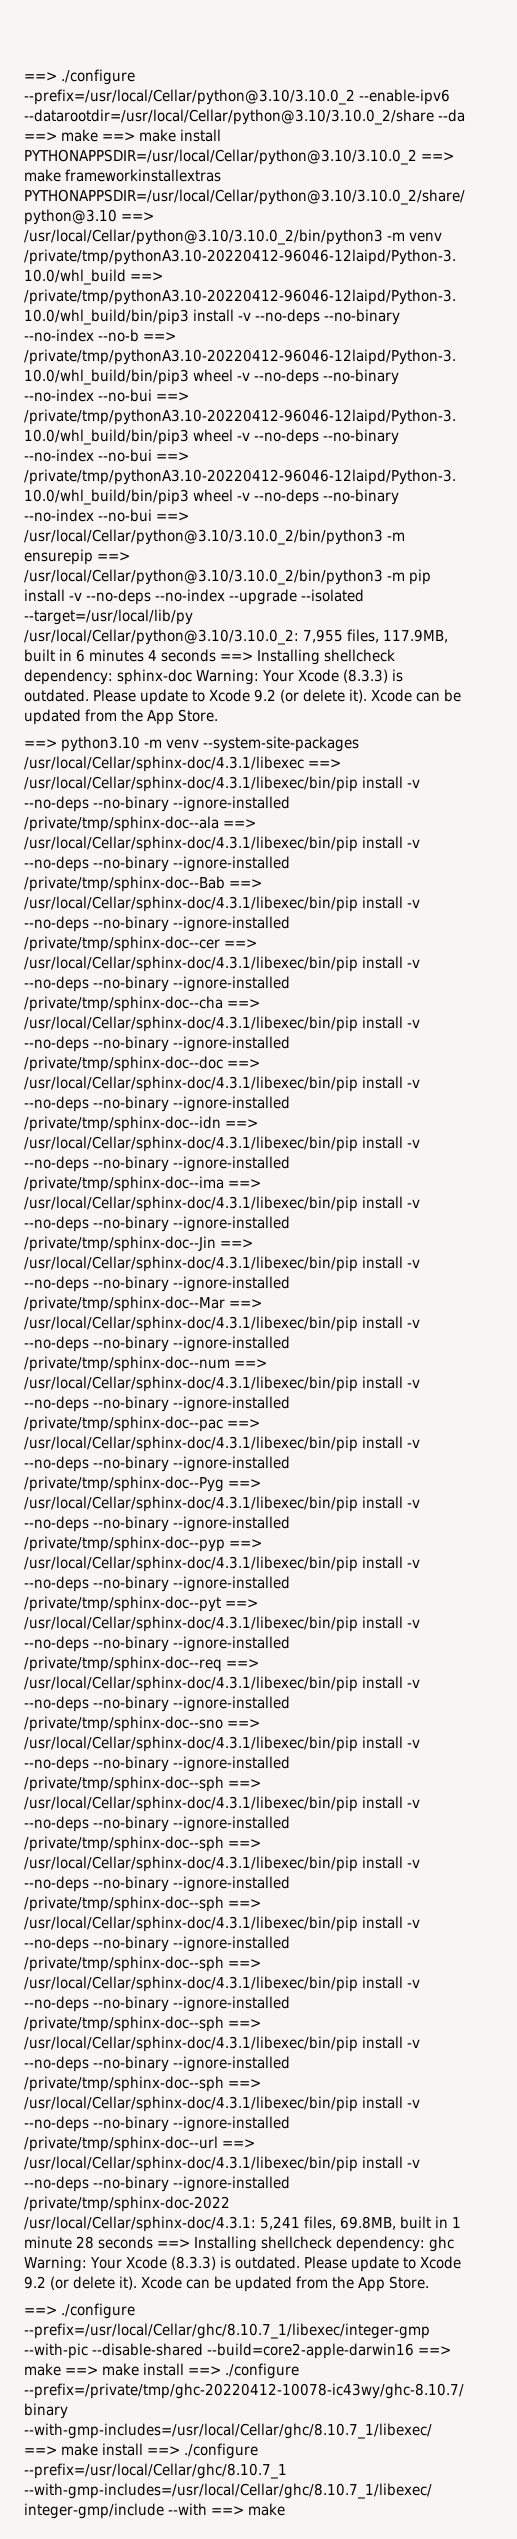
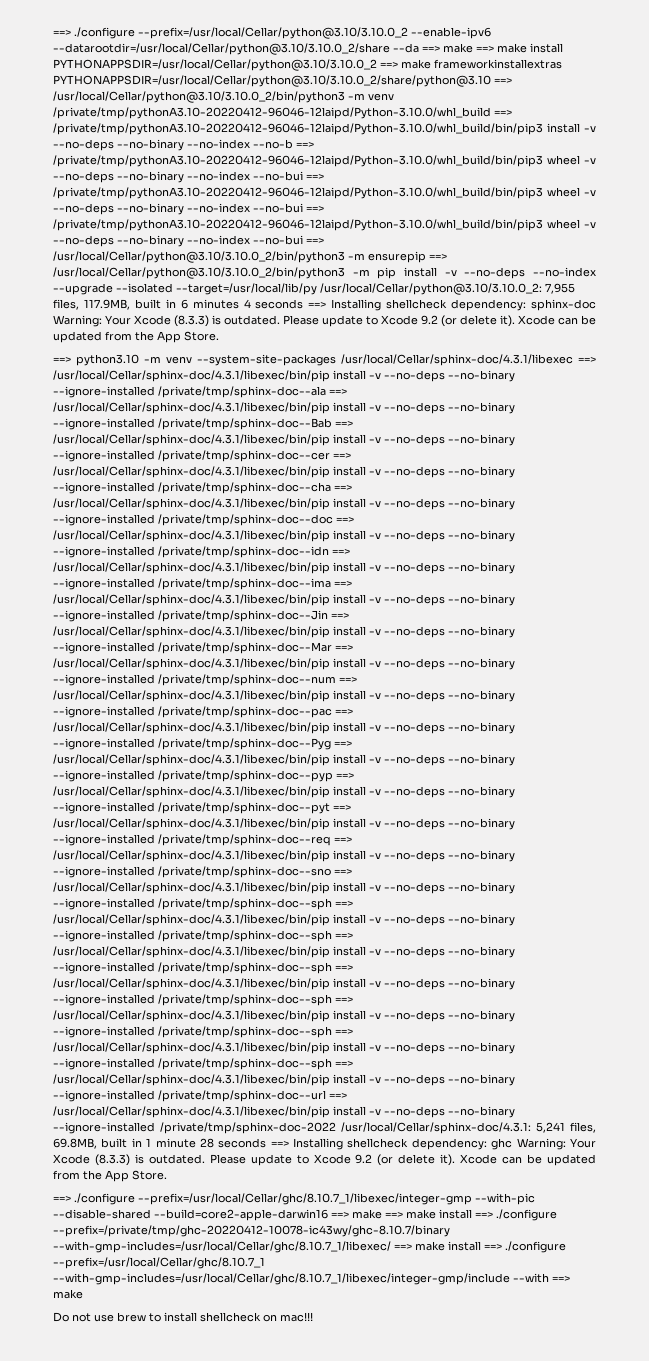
(285, 2509) none -> [53,1312,313,1322] // Do not use brew to install shellcheck on mac!!!

